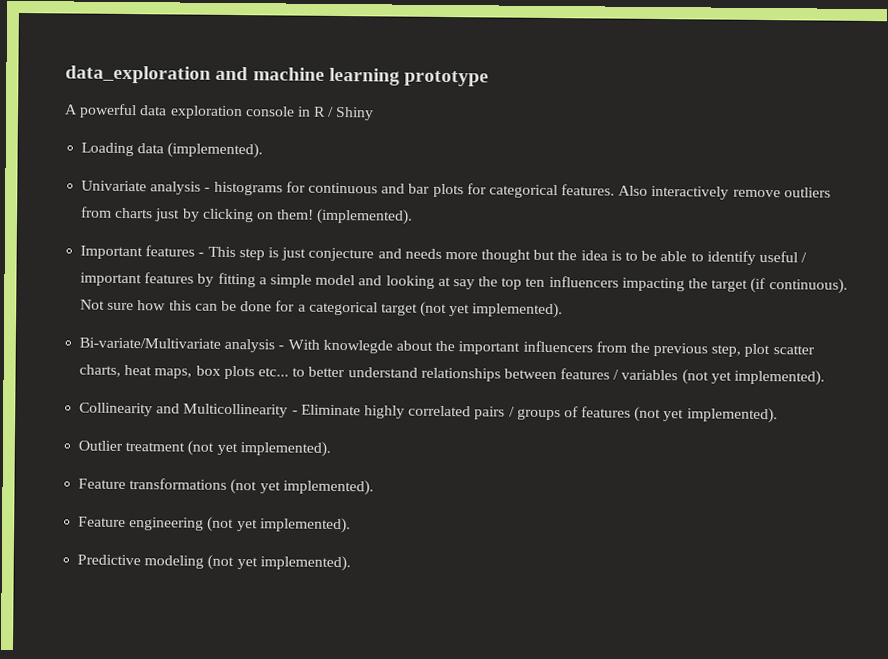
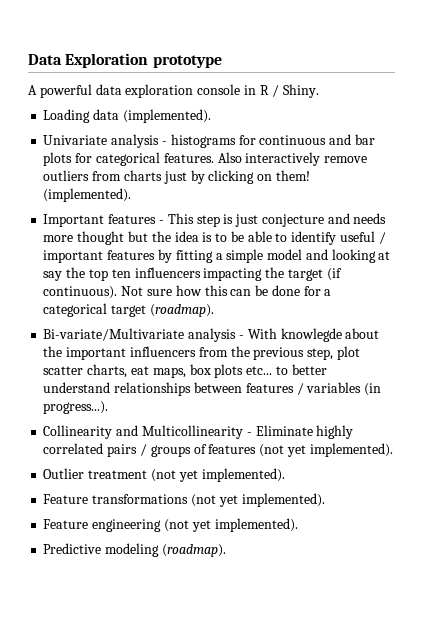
[65,65,400,86] data_exploration and machine learning -> [28,53,149,68] Data Exploration
[335,106,375,121] Shiny -> [283,84,320,98] Shiny.
[420,301,564,319] (not yet implemented). -> [149,304,214,317] (roadmap).
[124,364,153,376] heat -> [130,366,149,375] eat
[681,369,826,386] (not yet implemented). -> [364,383,382,396] [43,401,109,414] (in progress...).
[207,554,351,572] (not yet implemented). -> [161,544,226,557] (roadmap).

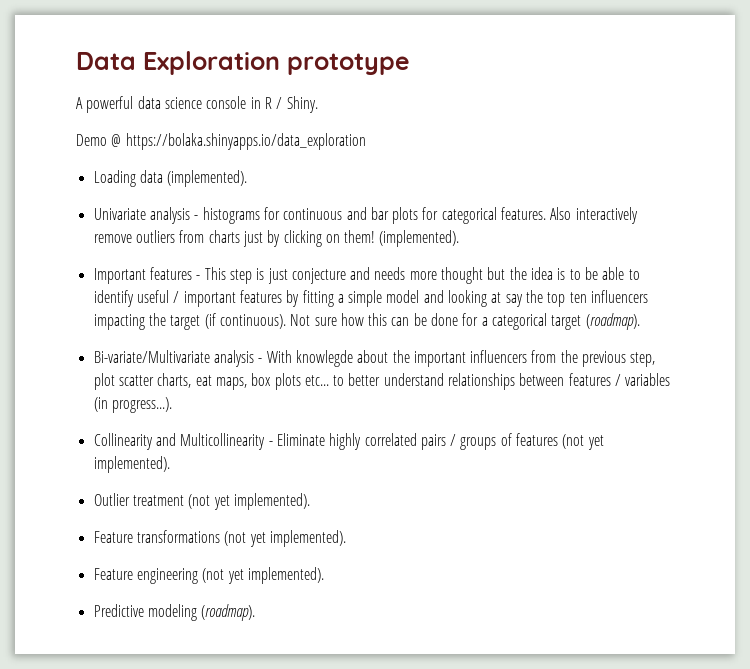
[125,84,194,98] exploration -> [164,97,202,109] science
(320, 91) none -> [76,133,366,150] // Demo @ https://bolaka.shinyapps.io/data_exploration

